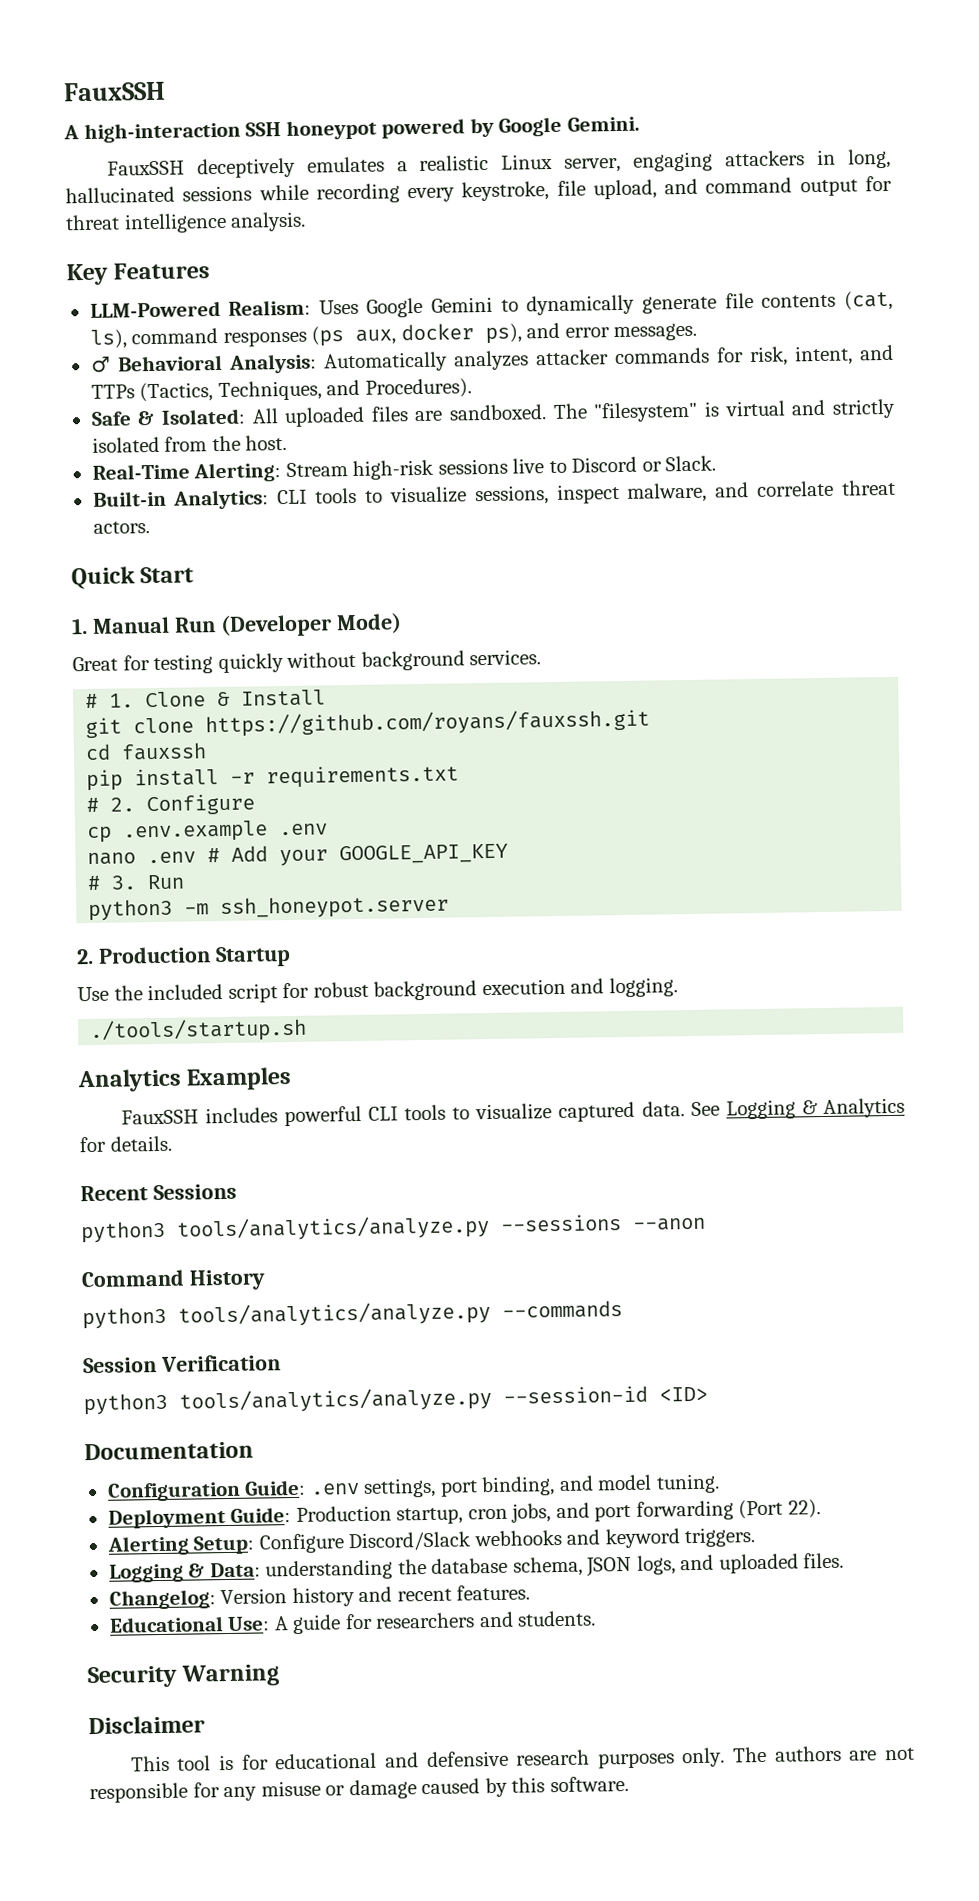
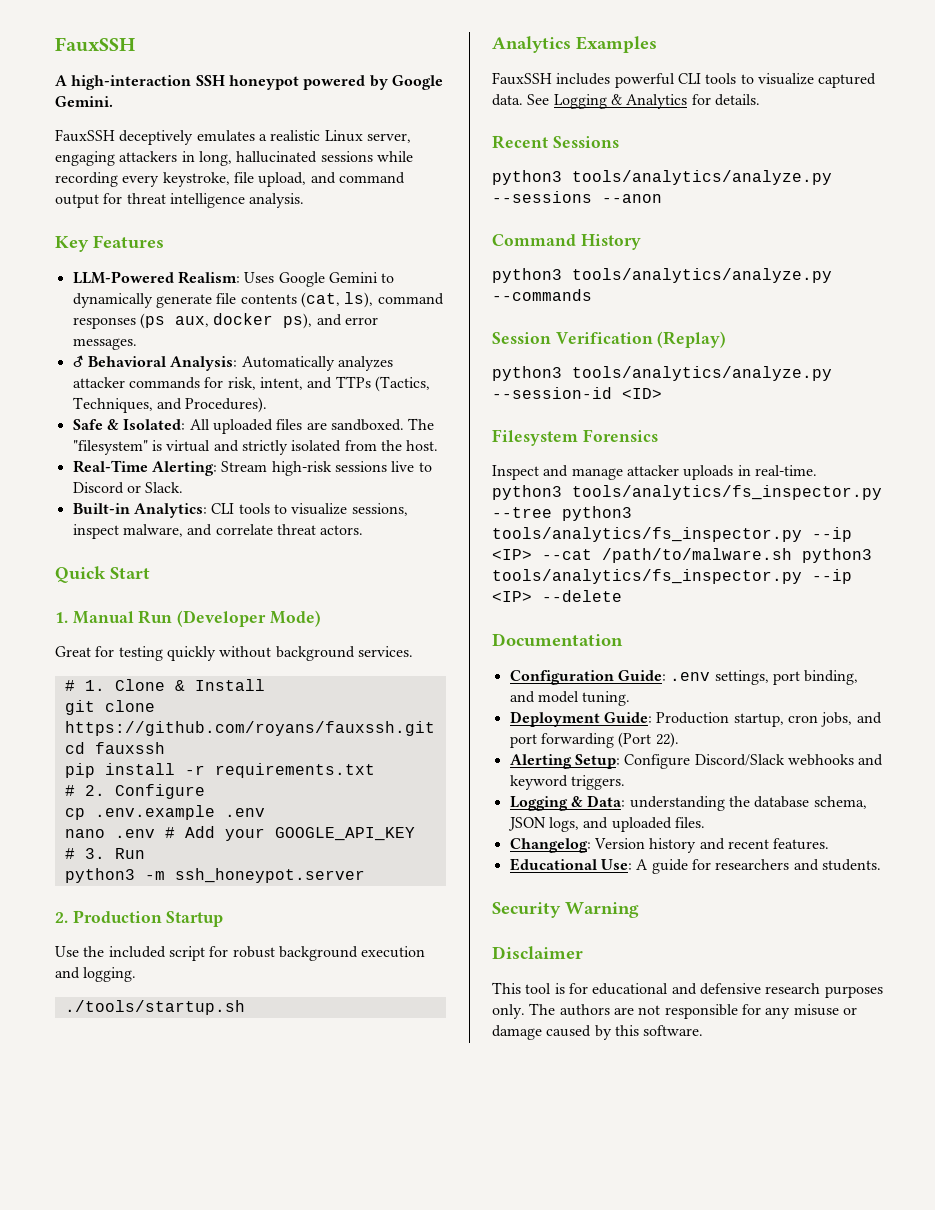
(281, 1363) none -> [657,331,727,348] (Replay)
(708, 1394) none -> [492,429,658,446] [492,465,817,480] [492,485,882,500] [492,506,632,521] [492,527,852,542] [492,548,872,563] [492,569,852,584] [492,590,622,602] // Filesystem Forensics // Inspect and manage attacker uploads in real-time. python3 tools/analytics/fs_inspector.py --tree python3 tools/analytics/fs_inspector.py --ip <IP> --cat /path/to/malware.sh python3 tools/analytics/fs_inspector.py --ip <IP> --delete

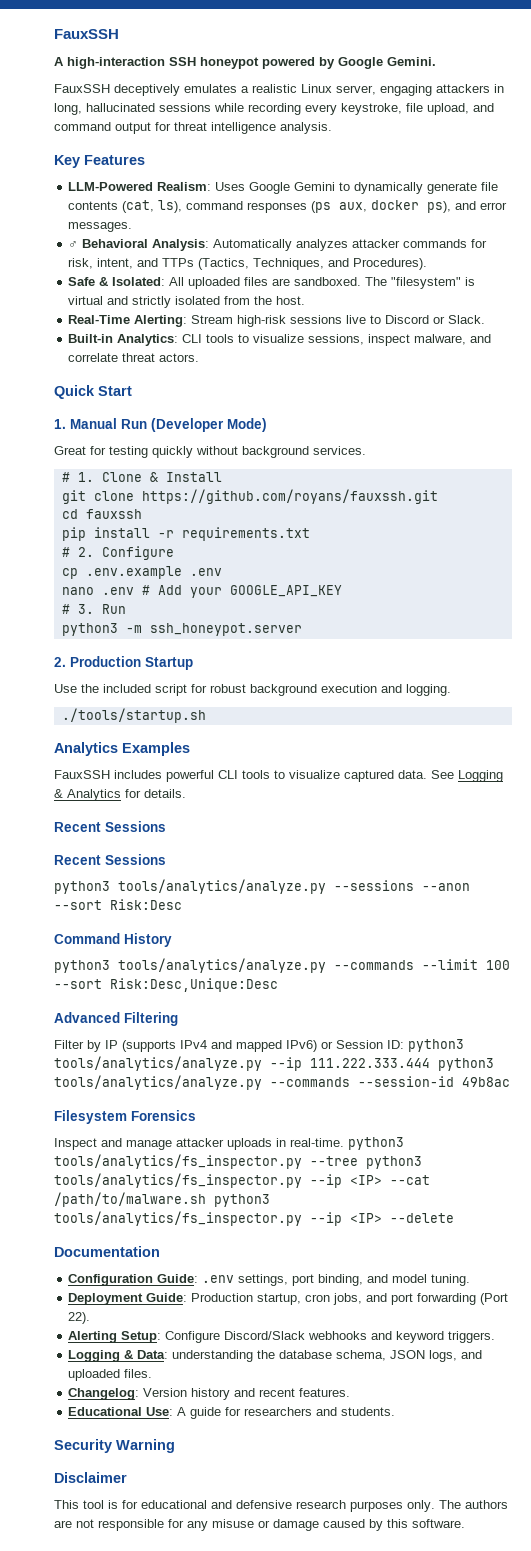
(619, 142) none -> [54,854,166,865] // Recent Sessions
(662, 198) none -> [54,899,182,910] --sort Risk:Desc
[492,331,727,348] [492,366,832,381] [492,387,662,399] // Session Verification (Replay) // python3 tools/analytics/analyze.py --session-id <ID> -> [422,959,510,970] [54,978,278,992] [54,1012,178,1026] [54,1039,464,1052] [54,1056,494,1071] [54,1075,510,1090] --limit 100 --sort Risk:Desc,Unique:Desc // Advanced Filtering // Filter by IP (supports IPv4 and mapped IPv6) or Session ID: python3 tools/analytics/analyze.py --ip 111.222.333.444 python3 tools/analytics/analyze.py --commands --session-id 49b8ac

